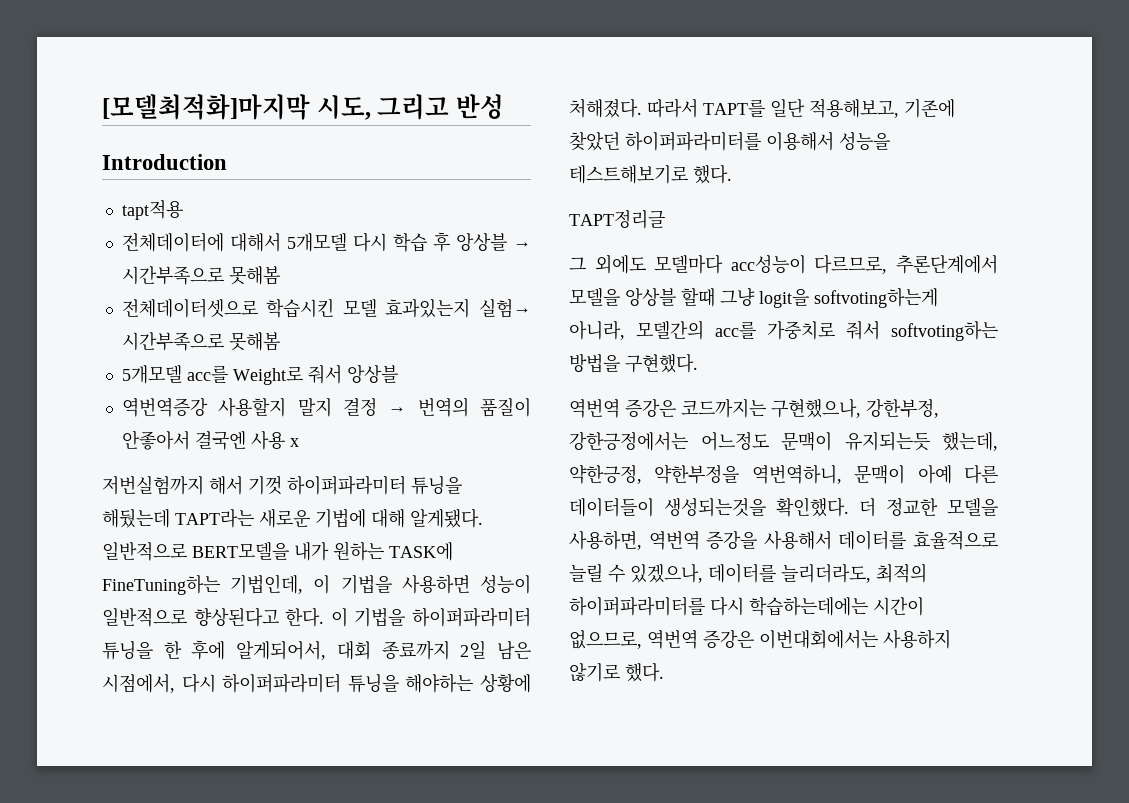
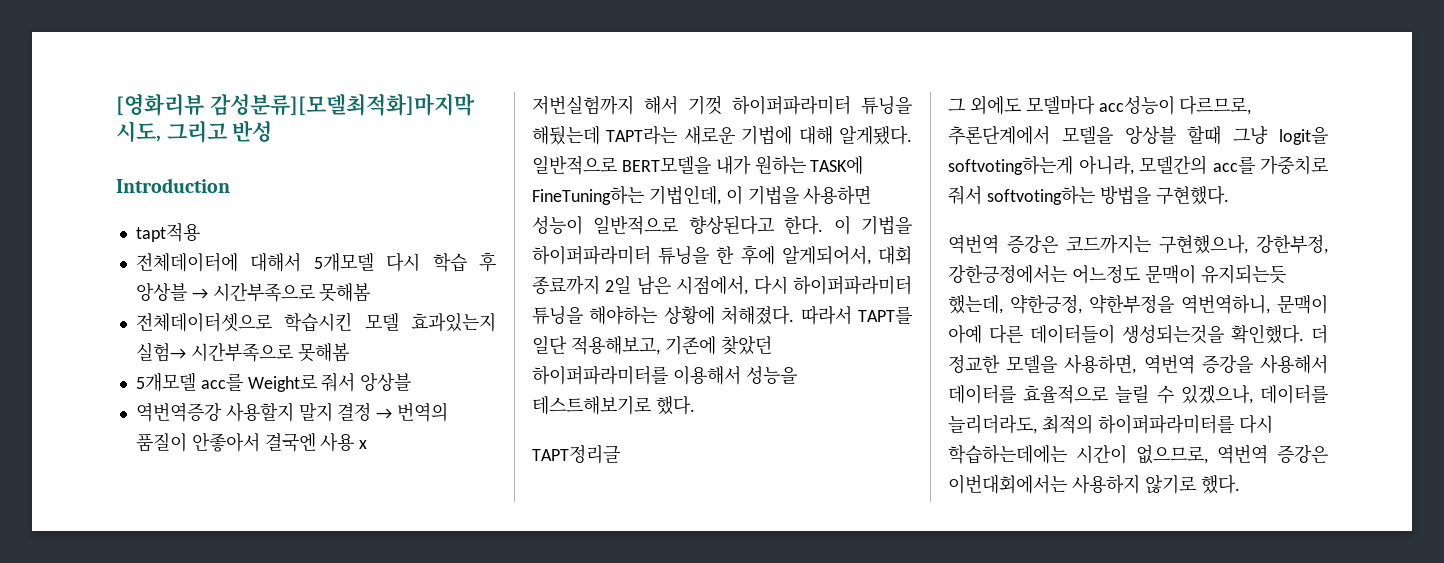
[102,94,310,120] [모델최적화]마지막 -> [116,93,475,116] [영화리뷰 감성분류][모델최적화]마지막

